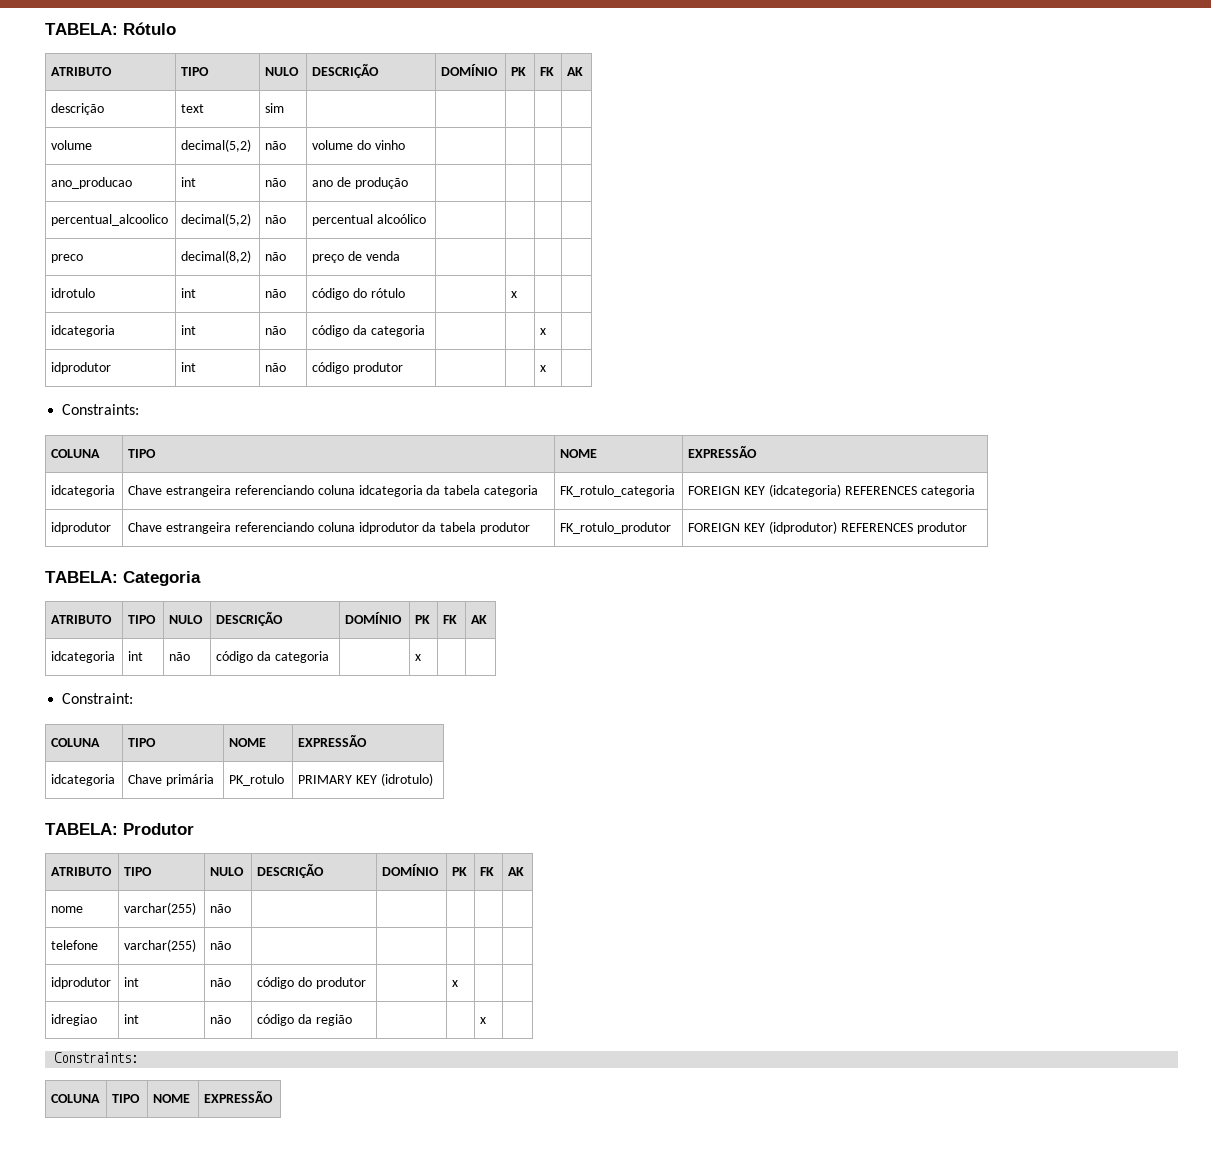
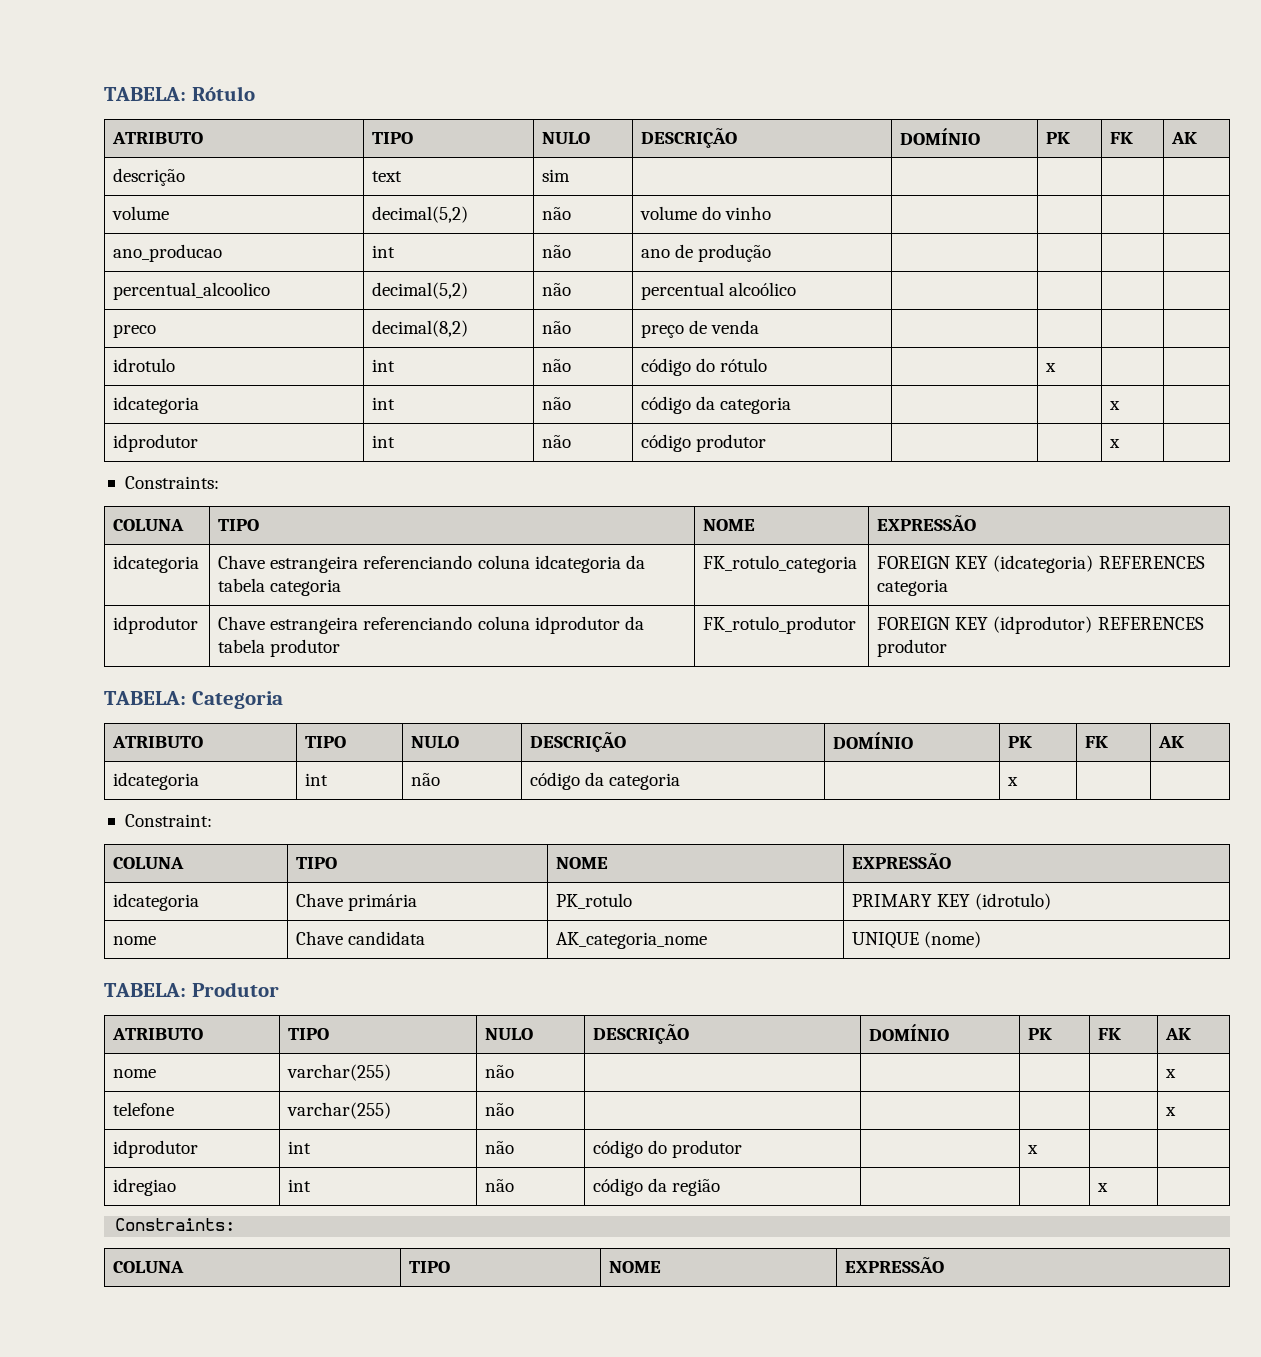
(433, 779) none -> [113,936,157,945] [296,931,426,945] [556,932,708,949] [852,931,982,949] // nome | Chave candidata | AK_categoria_nome | UNIQUE (nome)
(232, 908) none -> [1165,1069,1177,1078] x
(232, 945) none -> [1165,1107,1177,1116] x

